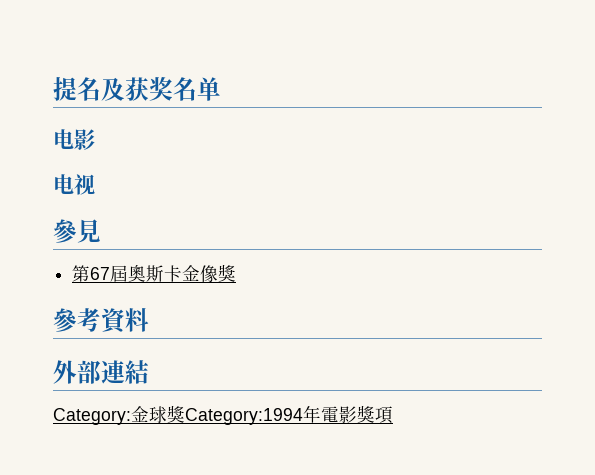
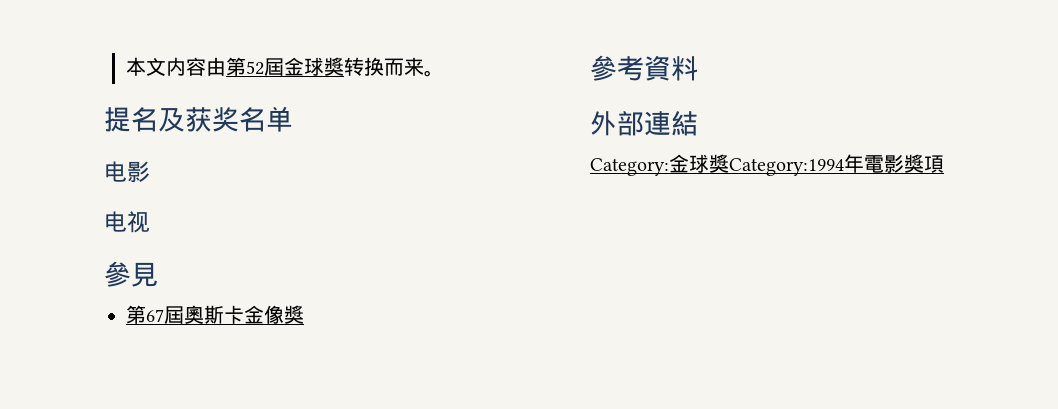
(53, 89) none -> [126,57,445,77] 本文内容由第52屆金球獎转换而来。 //

